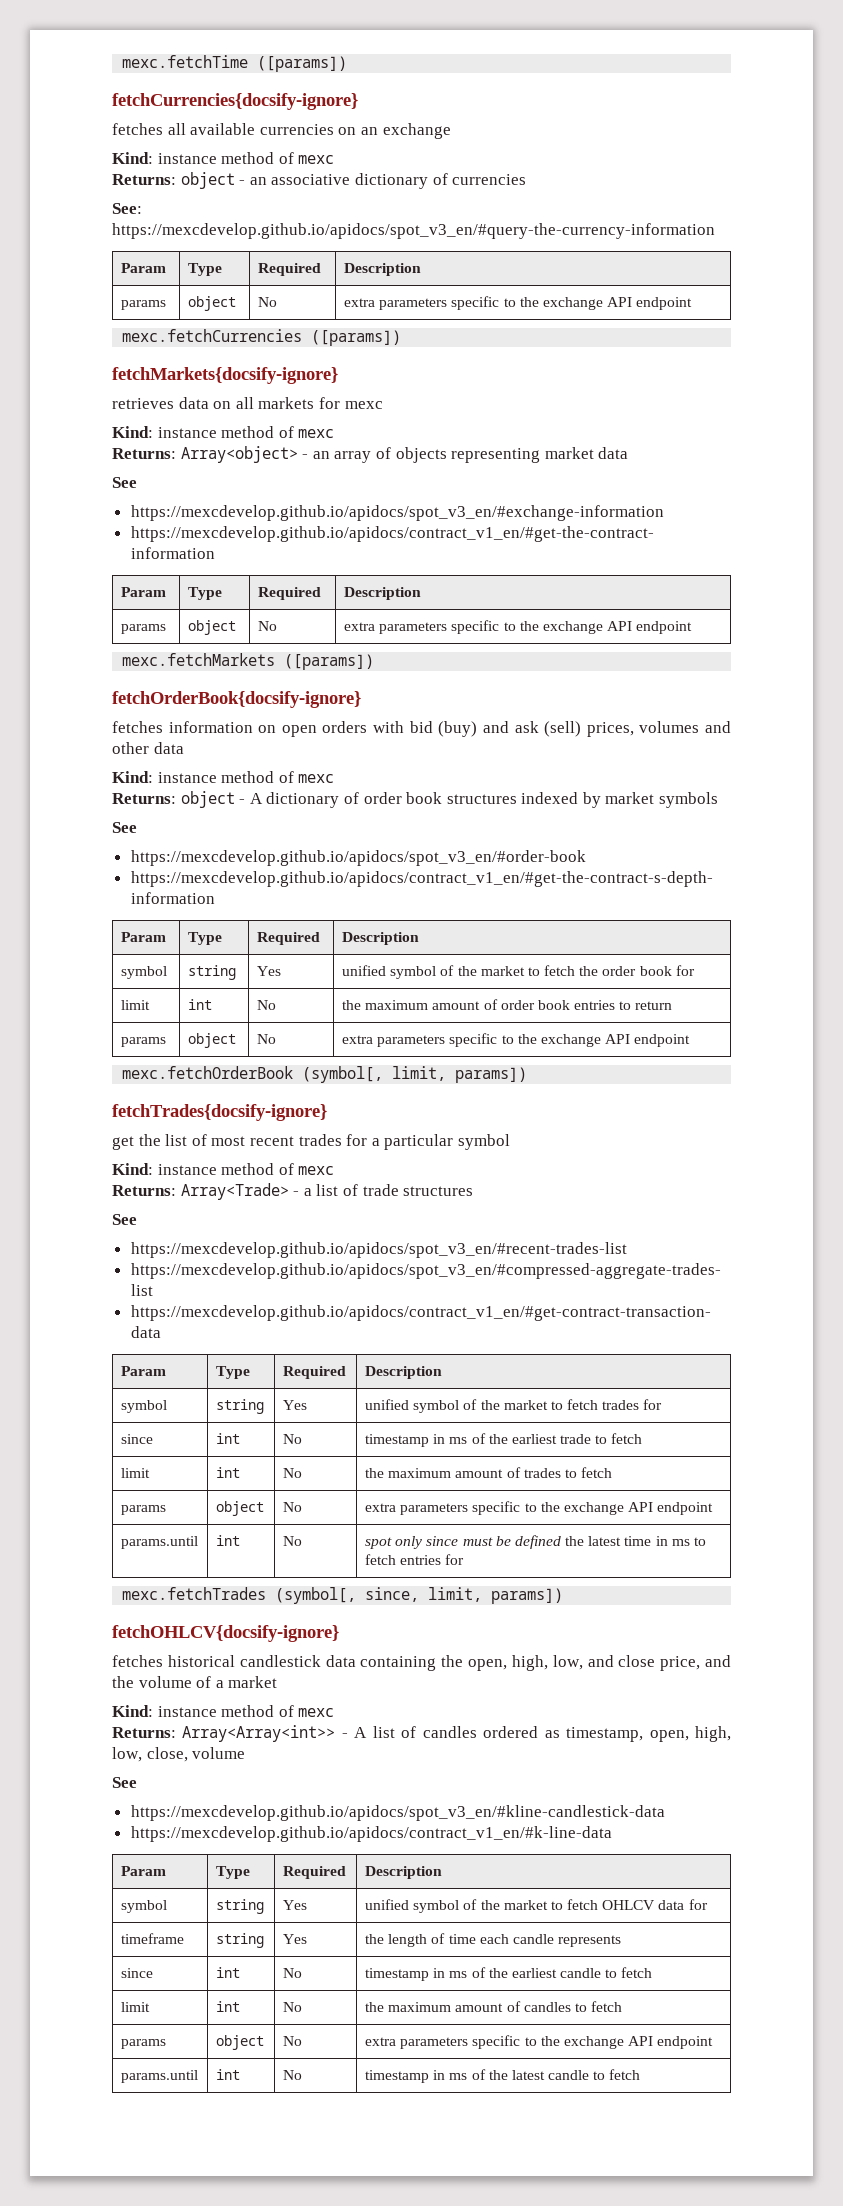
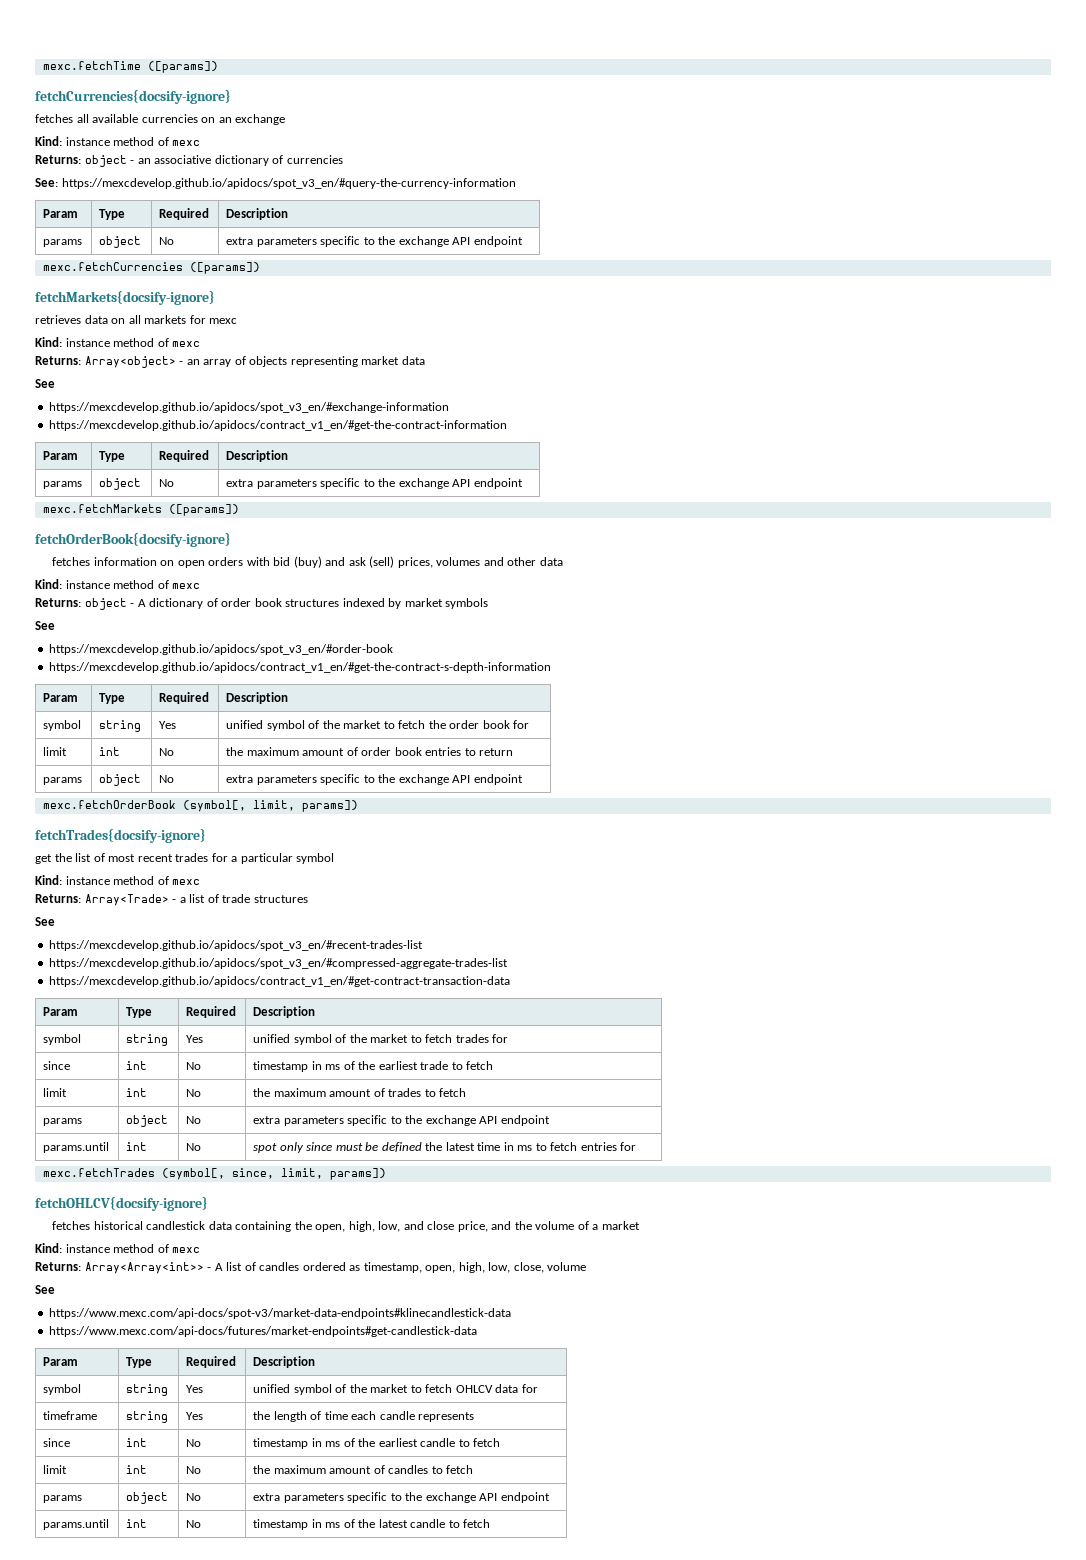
[130,1805,665,1821] [130,1826,612,1842] https://mexcdevelop.github.io/apidocs/spot_v3_en/#kline-candlestick-data // https://mexcdevelop.github.io/apidocs/contract_v1_en/#k-line-data -> [49,1308,512,1319] [49,1326,478,1337] https://www.mexc.com/api-docs/spot-v3/market-data-endpoints#klinecandlestick-data // https://www.mexc.com/api-docs/futures/market-endpoints#get-candlestick-data

